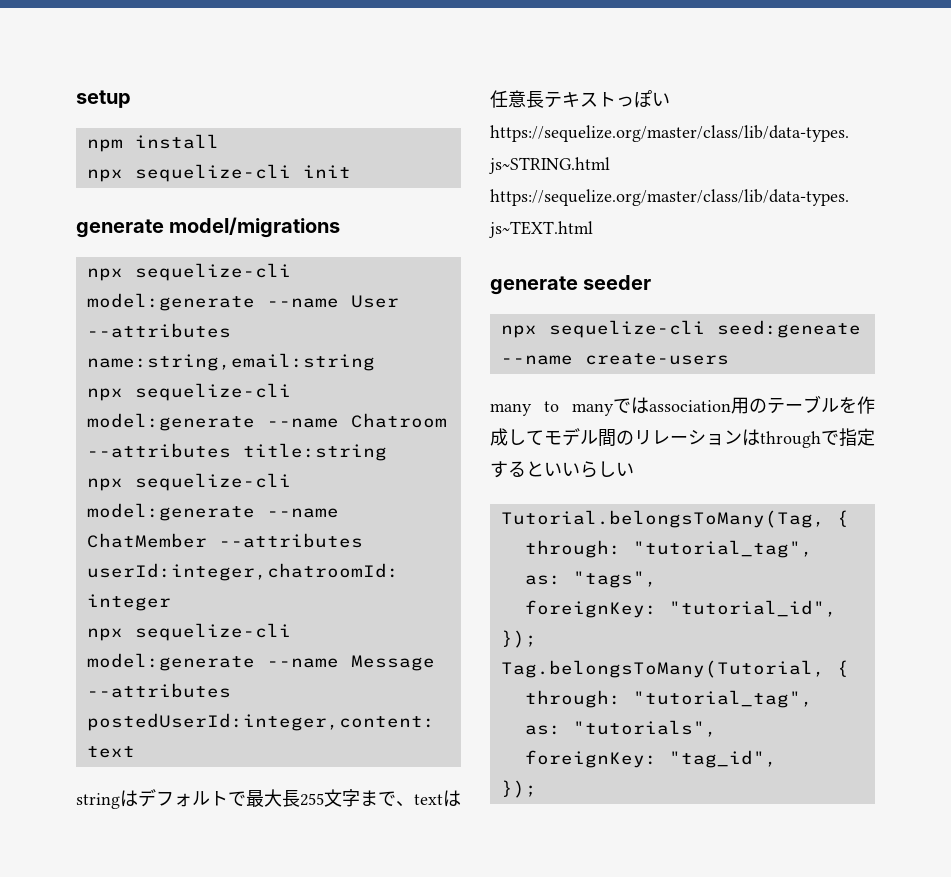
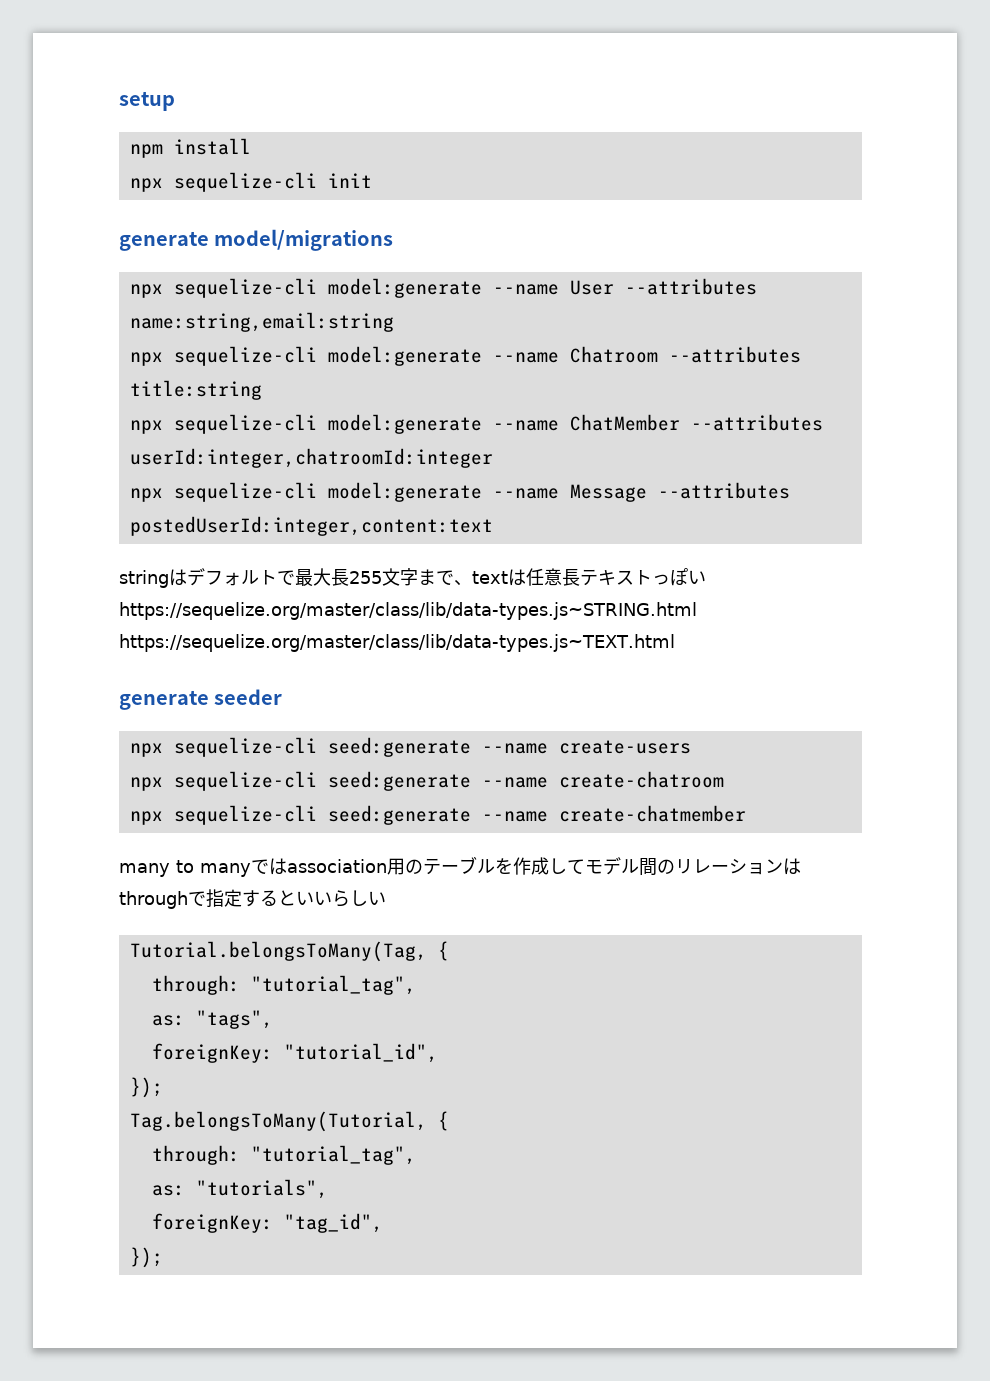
[716,320,861,338] seed:geneate -> [327,737,471,757] seed:generate
(729, 359) none -> [129,771,724,791] [129,805,746,825] // npx sequelize-cli seed:generate --name create-chatroom // npx sequelize-cli seed:generate --name create-chatmember

